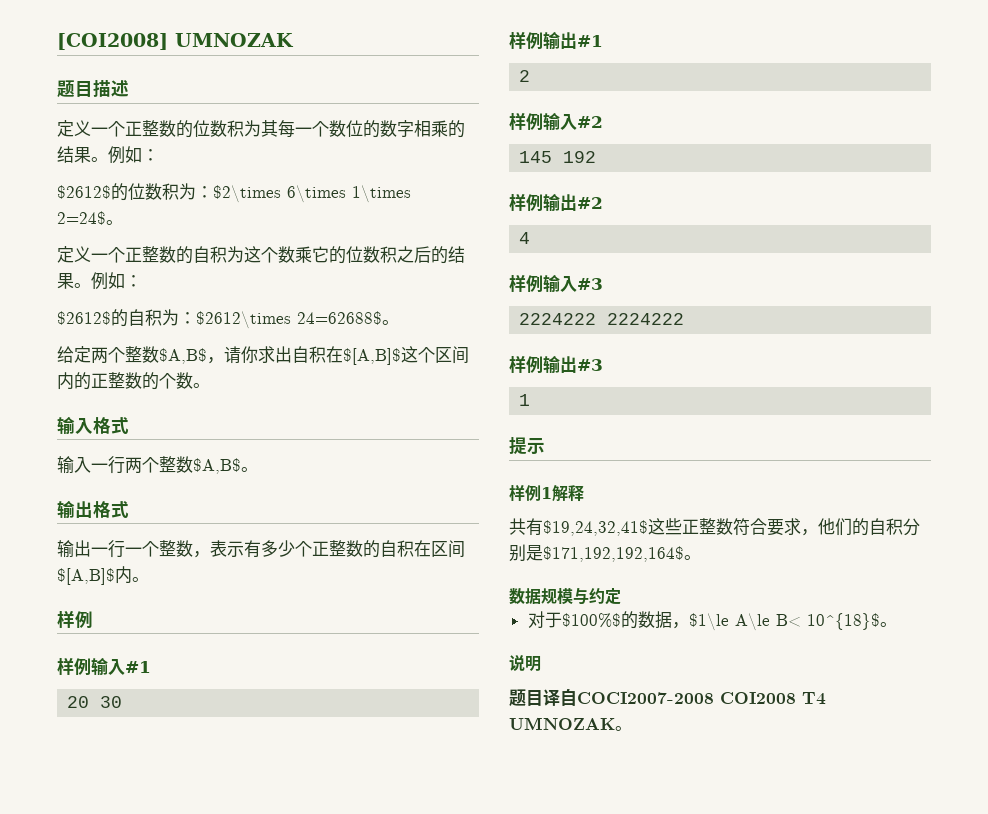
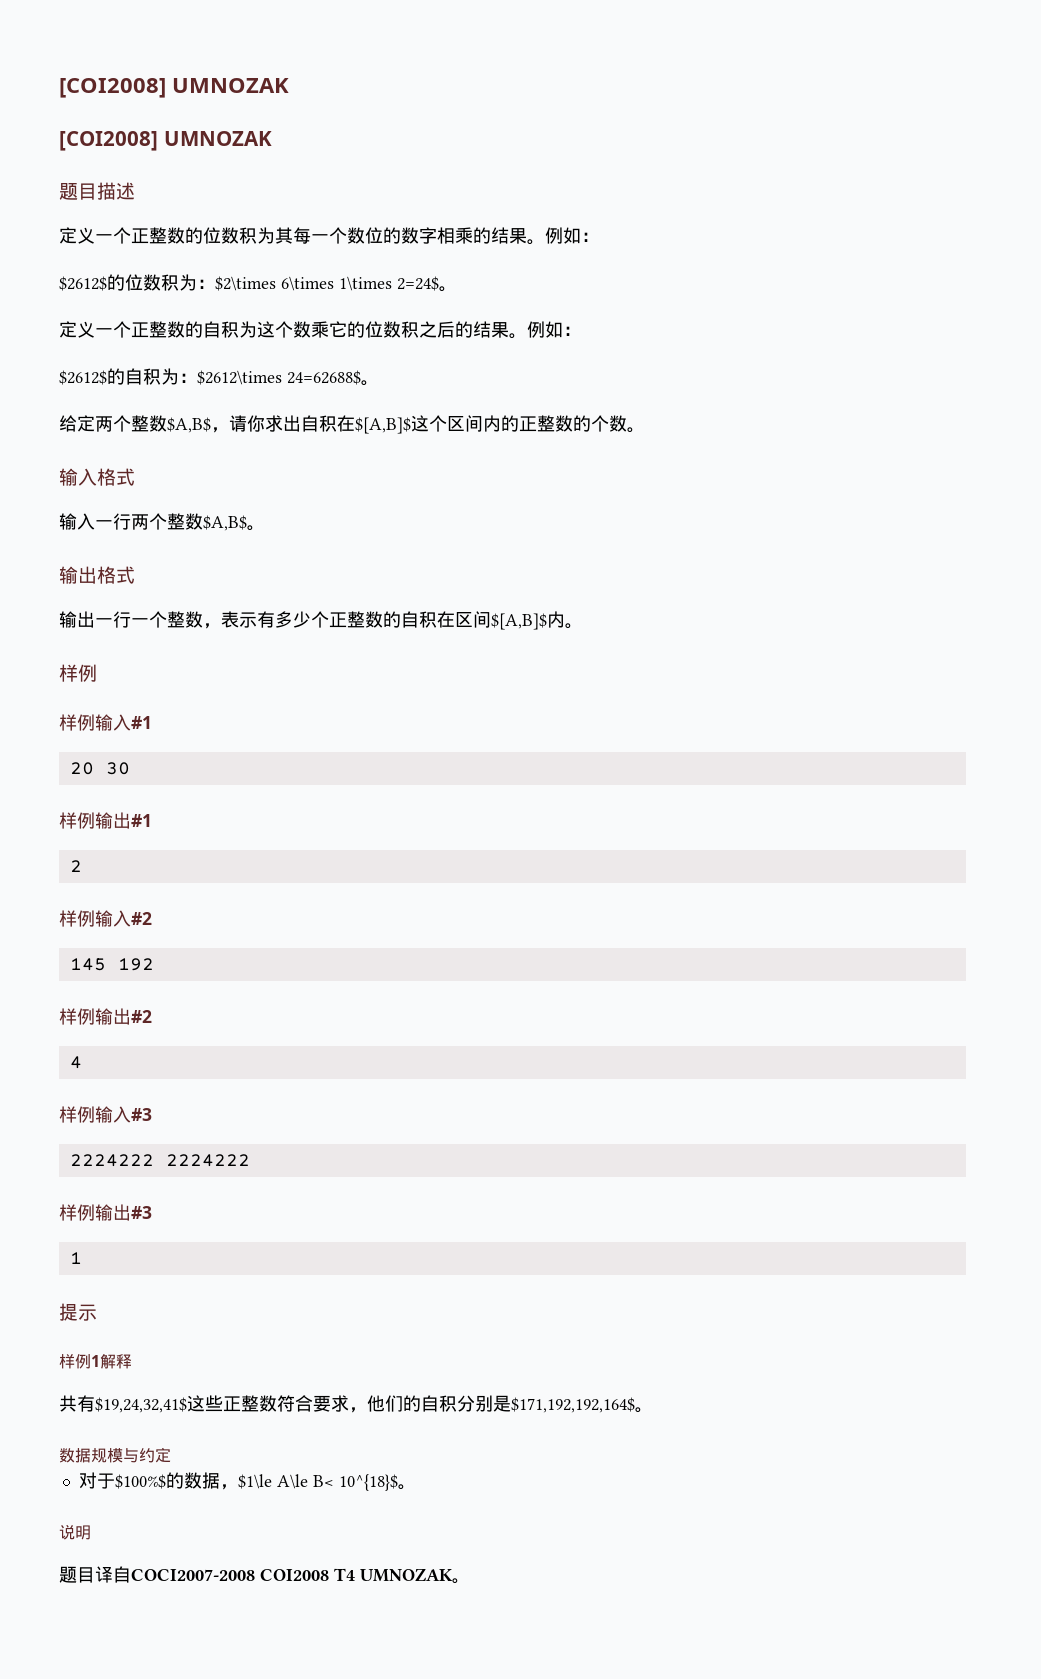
[57,33,294,50] [COI2008] UMNOZAK -> [59,78,289,98] [59,131,272,151] [COI2008] UMNOZAK // [COI2008] UMNOZAK

